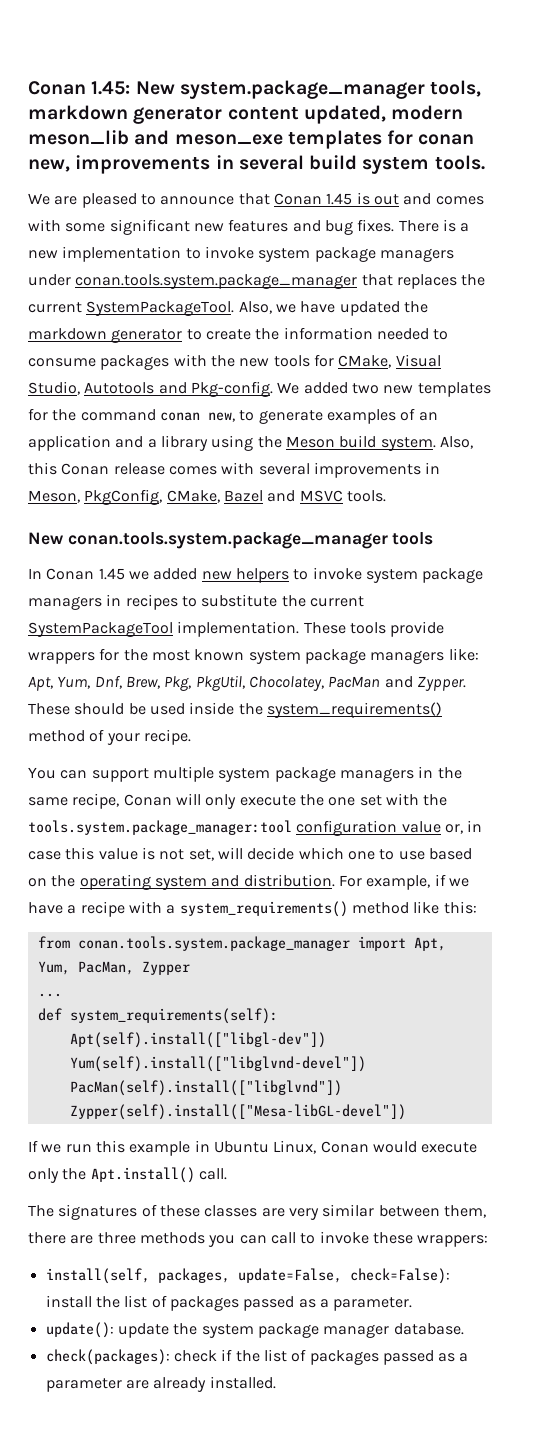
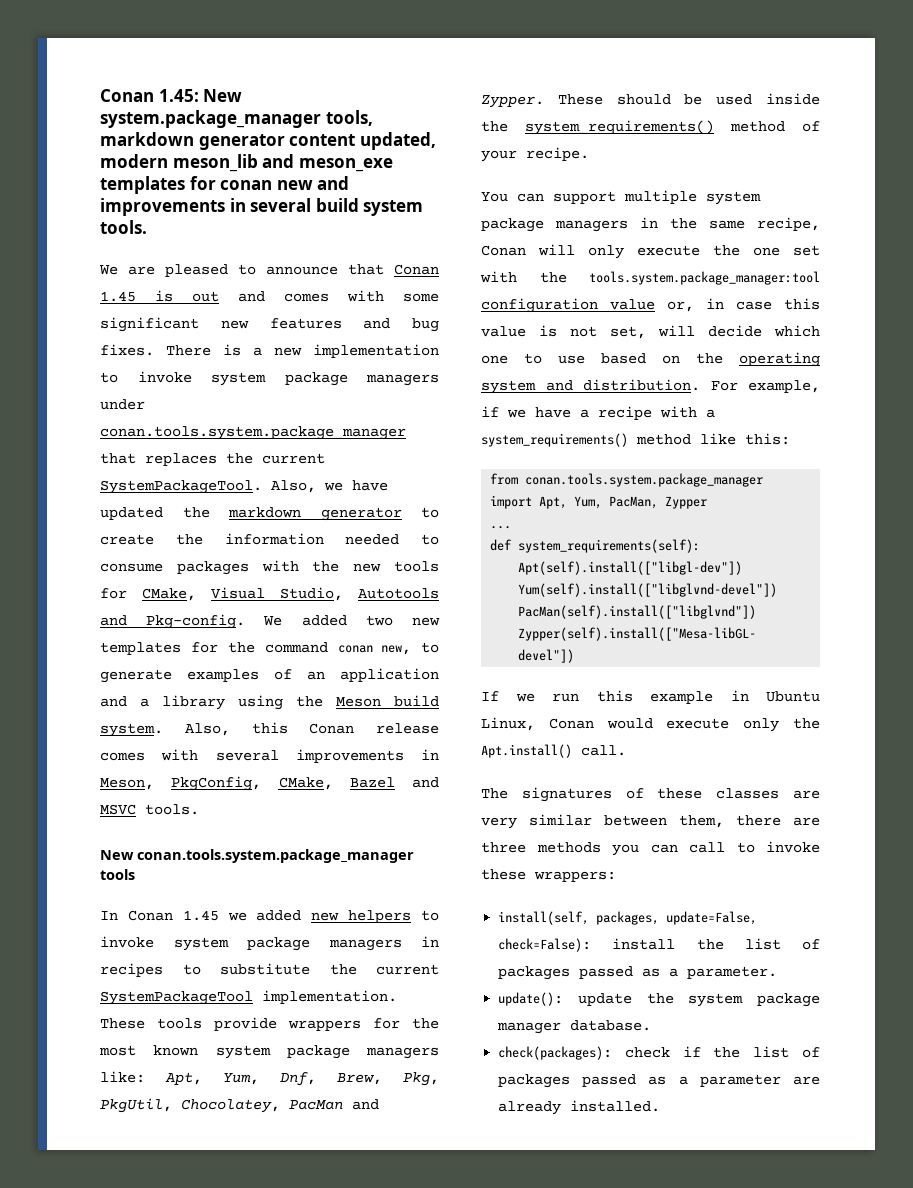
[28,159,70,172] new, -> [276,176,350,190] new and

